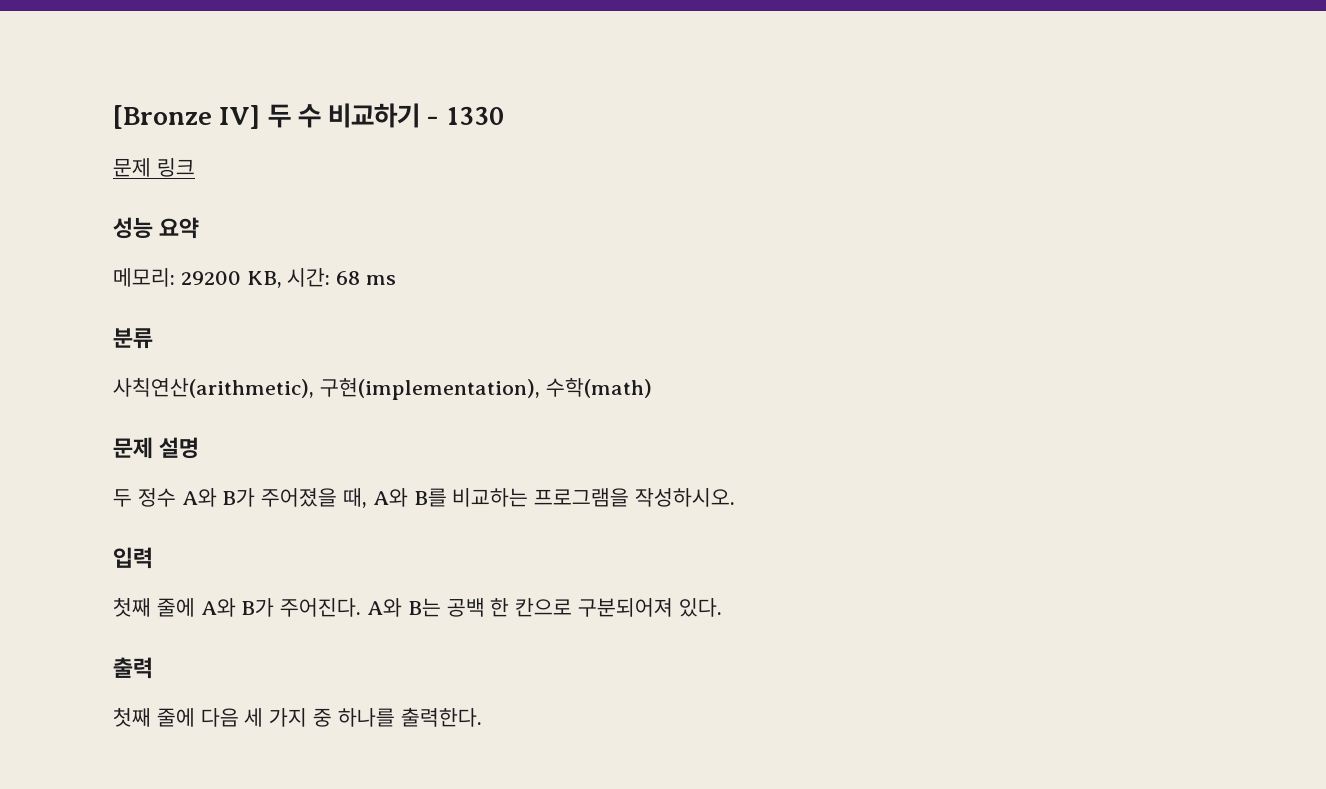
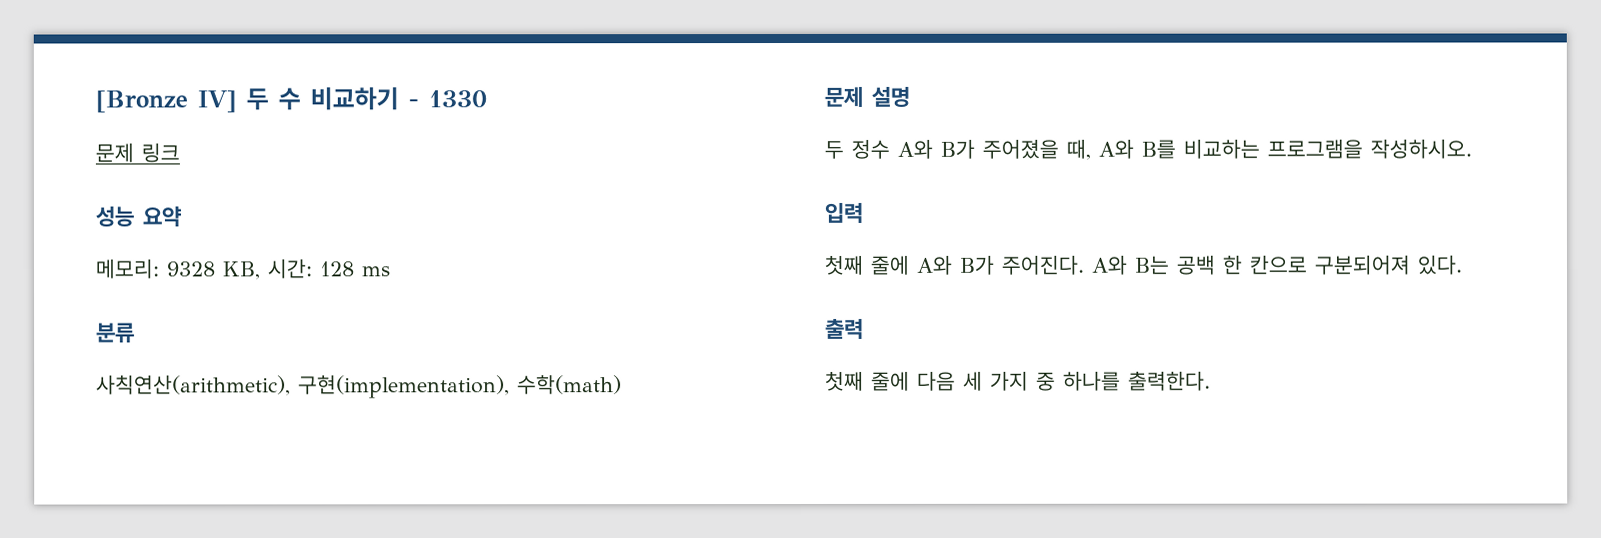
[180,271,241,285] 29200 -> [166,261,216,277] 9328
[336,271,361,285] 68 -> [319,261,355,277] 128

